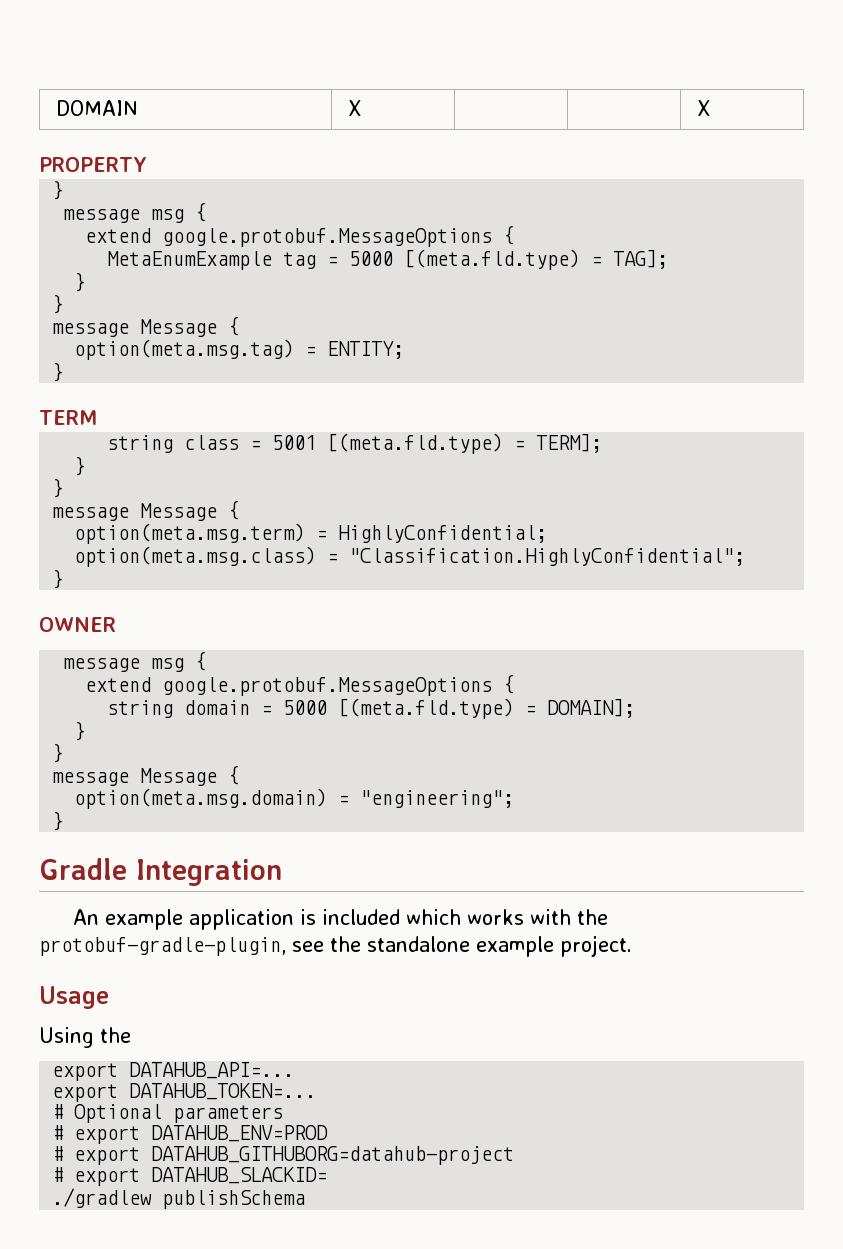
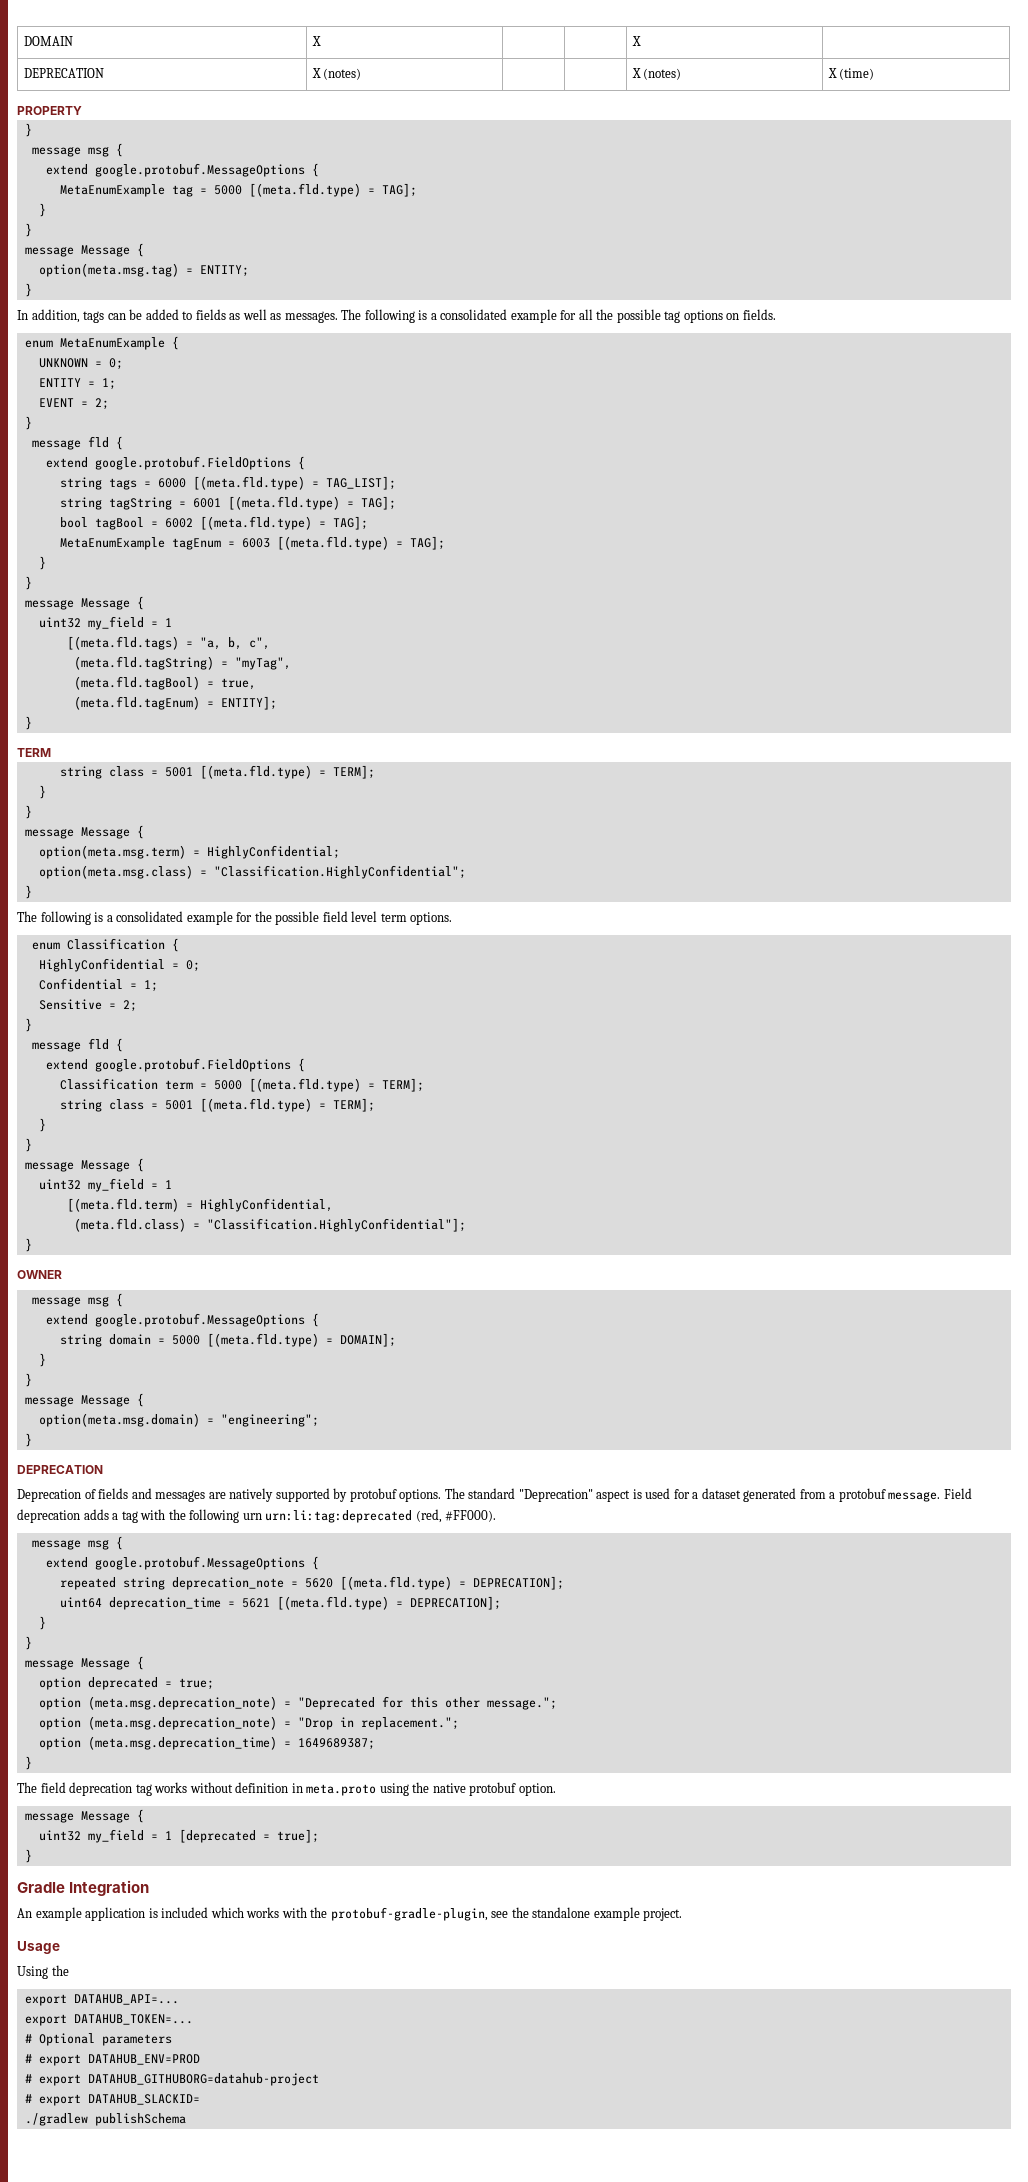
(712, 108) none -> [23,68,104,78] [311,68,362,80] [631,68,682,80] [827,68,875,80] | // DEPRECATION | X (notes) | | | X (notes) | X (time)
(64, 372) none -> [17,309,776,323] [24,336,179,350] [38,358,123,370] [38,378,116,390] [38,398,109,410] [24,416,32,430] [31,436,123,450] [45,456,305,470] [59,476,396,490] [59,496,396,510] [59,516,368,530] [59,536,445,550] [38,556,46,570] [24,576,32,590] [24,596,144,610] [38,616,172,630] [66,636,270,650] [73,656,291,670] [73,676,256,690] [73,696,277,710] [24,716,32,730] // In addition, tags can be added to fields as well as messages. The following is a consolidated example for all the possible tag options on fields. // enum MetaEnumExample { // UNKNOWN = 0; // ENTITY = 1; // EVENT = 2; // } // message fld { // extend google.protobuf.FieldOptions { // string tags = 6000 [(meta.fld.type) = TAG_LIST]; // string tagString = 6001 [(meta.fld.type) = TAG]; // bool tagBool = 6002 [(meta.fld.type) = TAG]; // MetaEnumExample tagEnum = 6003 [(meta.fld.type) = TAG]; // } // } // message Message { // uint32 my_field = 1 // [(meta.fld.tags) = "a, b, c", // (meta.fld.tagString) = "myTag", // (meta.fld.tagBool) = true, // (meta.fld.tagEnum) = ENTITY]; // }
(64, 579) none -> [17,911,453,925] [31,938,179,952] [38,958,200,972] [38,978,158,992] [38,999,137,1012] [24,1018,32,1032] [31,1038,123,1052] [45,1058,305,1072] [59,1078,424,1092] [59,1098,375,1112] [38,1118,46,1132] [24,1138,32,1152] [24,1158,144,1172] [38,1178,172,1192] [66,1198,333,1212] [73,1218,466,1232] [24,1238,32,1252] // The following is a consolidated example for the possible field level term options. // enum Classification { // HighlyConfidential = 0; // Confidential = 1; // Sensitive = 2; // } // message fld { // extend google.protobuf.FieldOptions { // Classification term = 5000 [(meta.fld.type) = TERM]; // string class = 5001 [(meta.fld.type) = TERM]; // } // } // message Message { // uint32 my_field = 1 // [(meta.fld.term) = HighlyConfidential, // (meta.fld.class) = "Classification.HighlyConfidential"]; // }
(64, 821) none -> [17,1465,103,1474] [17,1488,972,1502] [17,1509,497,1523] [31,1536,123,1550] [45,1556,319,1570] [59,1576,564,1590] [59,1596,501,1610] [38,1616,46,1630] [24,1636,32,1650] [24,1656,144,1670] [38,1677,214,1690] [38,1696,557,1710] [38,1716,459,1730] [38,1736,375,1750] [24,1756,32,1770] [17,1782,556,1796] [24,1809,144,1823] [38,1829,319,1843] [24,1849,32,1863] // DEPRECATION // Deprecation of fields and messages are natively supported by protobuf options. The standard "Deprecation" aspect is used for a dataset generated from a protobuf message. Field deprecation adds a tag with the following urn urn:li:tag:deprecated (red, #FF000). // message msg { // extend google.protobuf.MessageOptions { // repeated string deprecation_note = 5620 [(meta.fld.type) = DEPRECATION]; // uint64 deprecation_time = 5621 [(meta.fld.type) = DEPRECATION]; // } // } // message Message { // option deprecated = true; // option (meta.msg.deprecation_note) = "Deprecated for this other message."; // option (meta.msg.deprecation_note) = "Drop in replacement."; // option (meta.msg.deprecation_time) = 1649689387; // } // The field deprecation tag works without definition in meta.proto using the native protobuf option. // message Message { // uint32 my_field = 1 [deprecated = true]; // }

